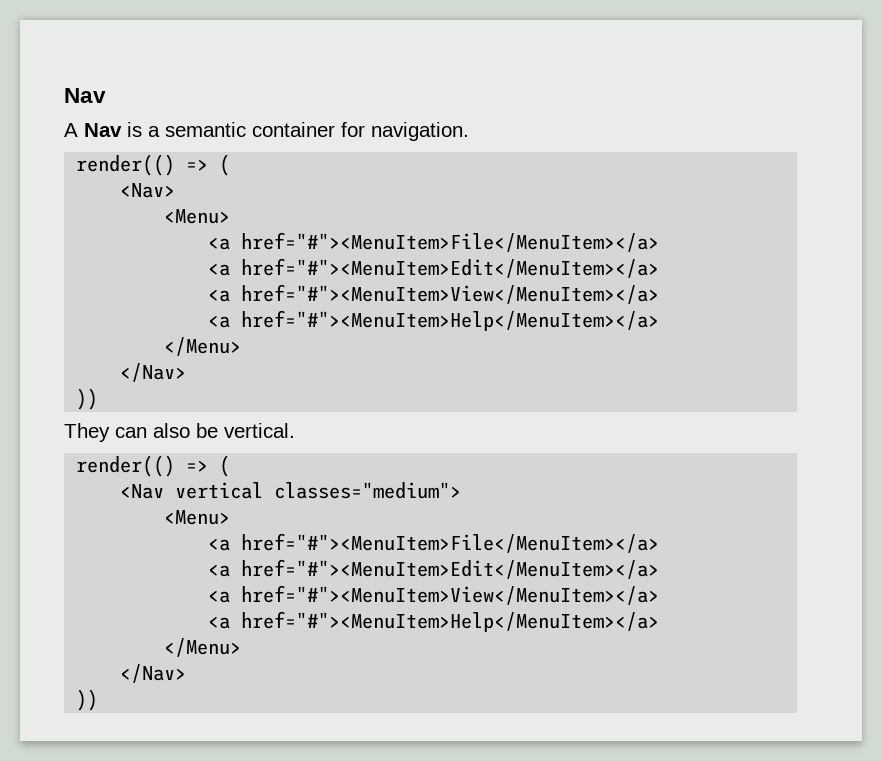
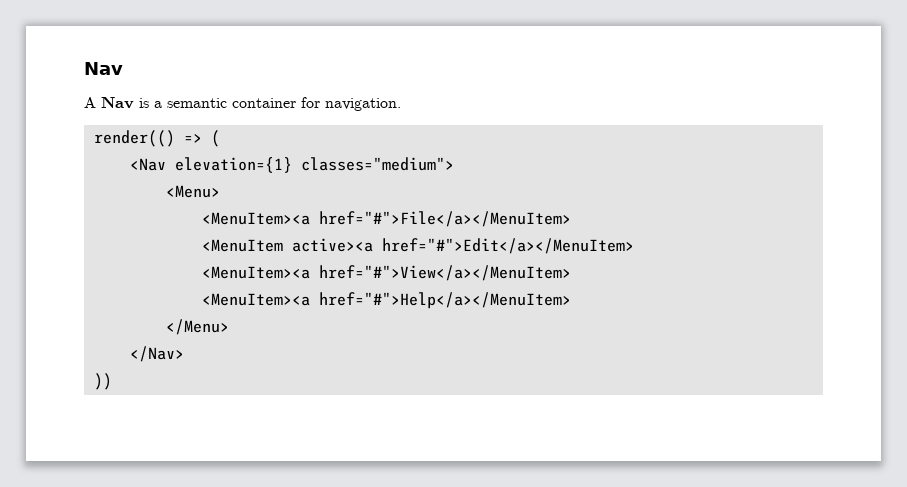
[120,183,176,198] [164,209,231,224] [208,232,660,252] [208,258,660,278] [208,284,660,304] [208,310,660,331] [164,337,242,356] [120,363,187,382] [76,388,99,410] [64,423,295,442] [76,455,231,477] [120,482,462,499] [164,510,231,525] [208,533,660,553] [208,559,660,579] [208,585,660,605] [208,611,660,632] <Nav> // <Menu> // <a href="#"><MenuItem>File</MenuItem></a> // <a href="#"><MenuItem>Edit</MenuItem></a> // <a href="#"><MenuItem>View</MenuItem></a> // <a href="#"><MenuItem>Help</MenuItem></a> // </Menu> // </Nav> // )) // They can also be vertical. // render(() => ( // <Nav vertical classes="medium"> // <Menu> // <a href="#"><MenuItem>File</MenuItem></a> // <a href="#"><MenuItem>Edit</MenuItem></a> // <a href="#"><MenuItem>View</MenuItem></a> // <a href="#"><MenuItem>Help</MenuItem></a> -> [129,157,454,173] [165,185,220,198] [201,211,571,227] [201,238,634,254] [201,265,571,281] [201,292,571,309] <Nav elevation={1} classes="medium"> // <Menu> // <MenuItem><a href="#">File</a></MenuItem> // <MenuItem active><a href="#">Edit</a></MenuItem> // <MenuItem><a href="#">View</a></MenuItem> // <MenuItem><a href="#">Help</a></MenuItem>

